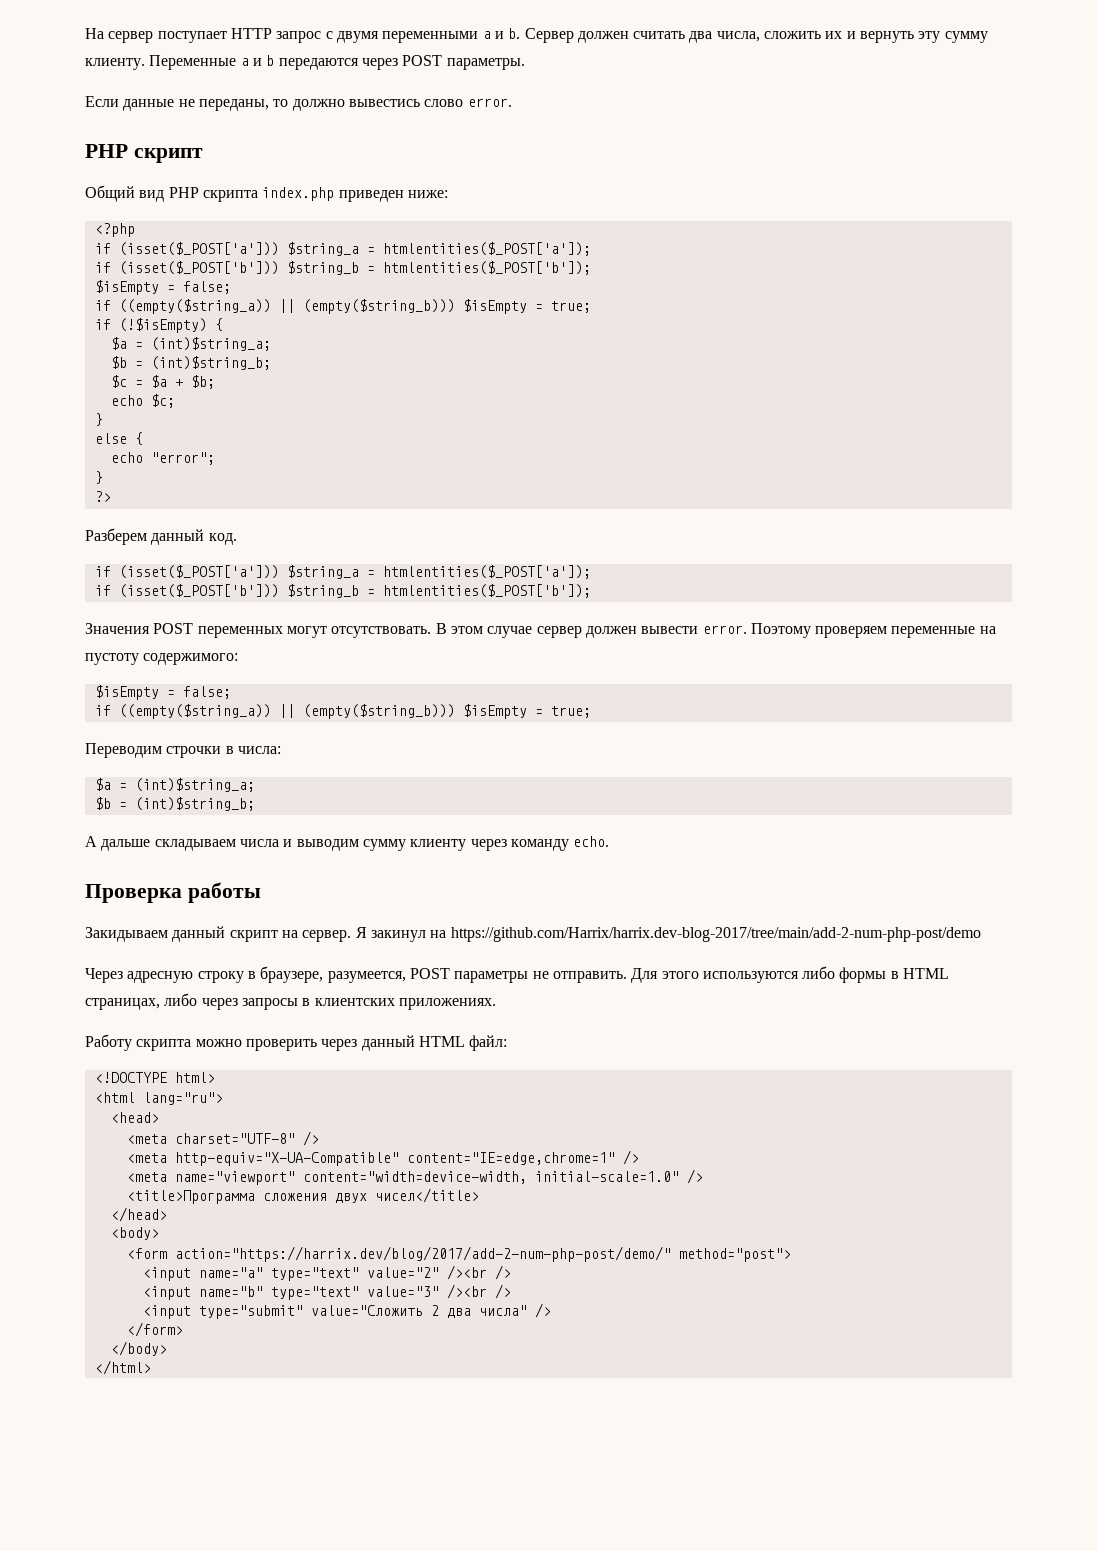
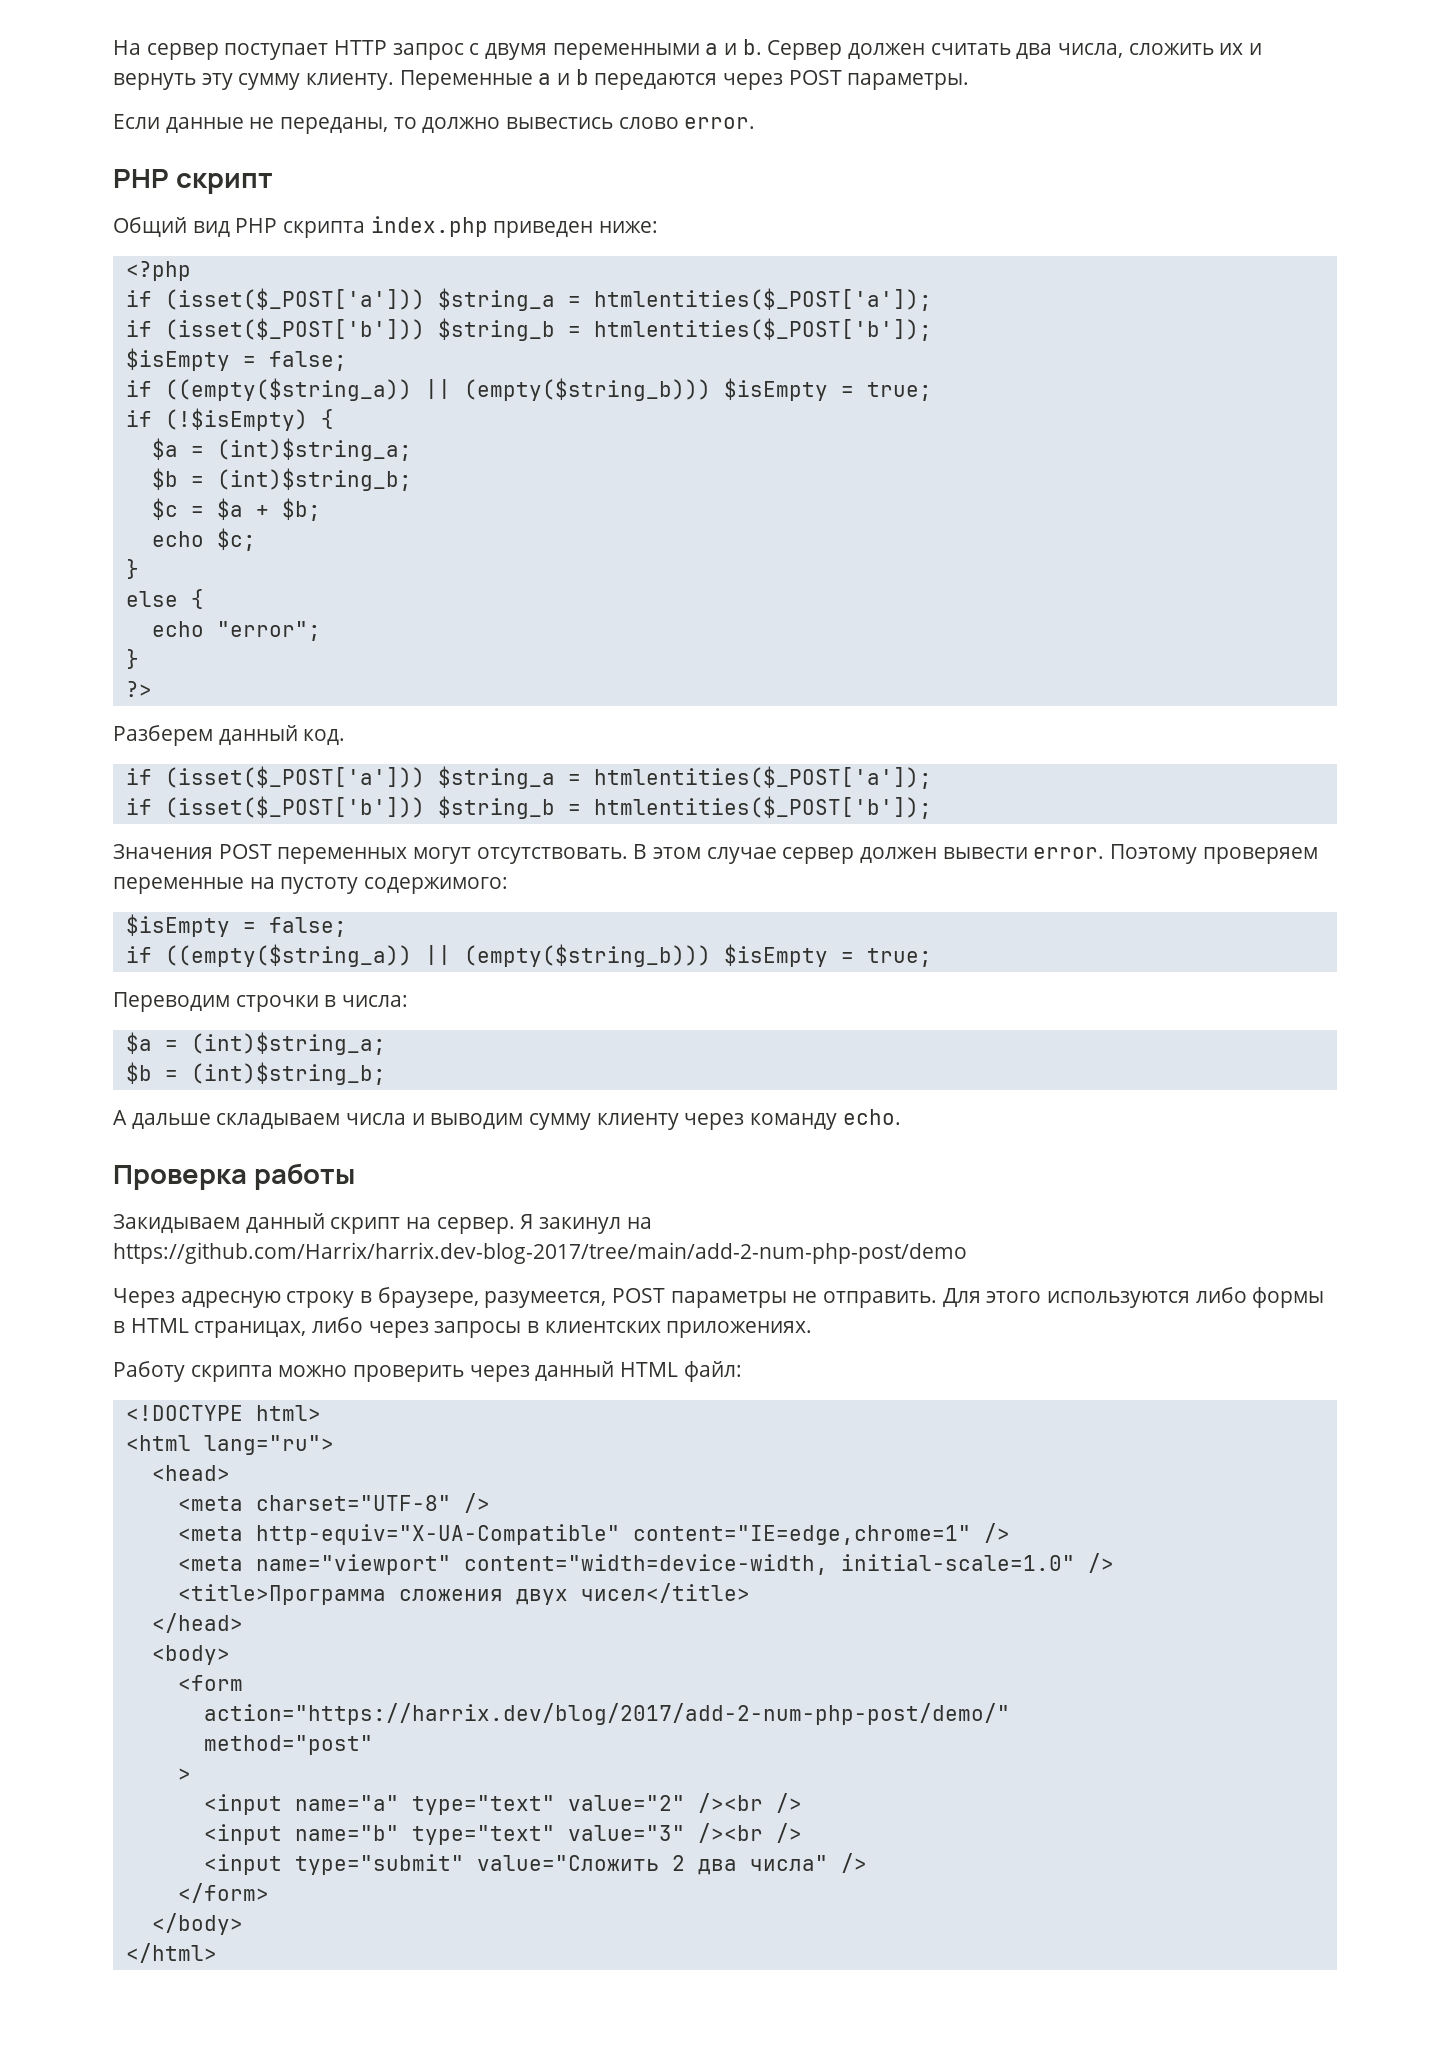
(167, 1253) none -> (243, 1683) //
[678,1248,791,1262] method="post"> -> [203,1735,373,1755] [177,1768,191,1781] // method="post" // >

